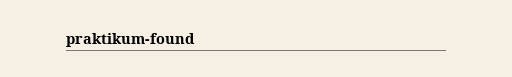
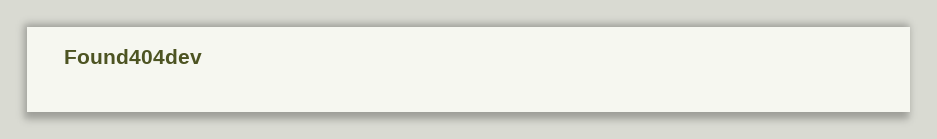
[66,33,195,47] praktikum-found -> [64,49,202,64] Found404dev

